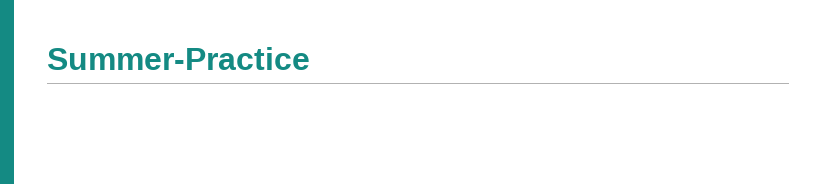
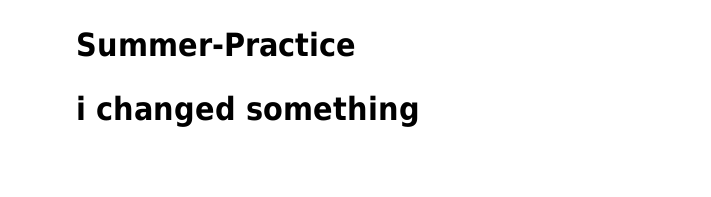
(310, 58) none -> [76,95,420,127] // i changed something

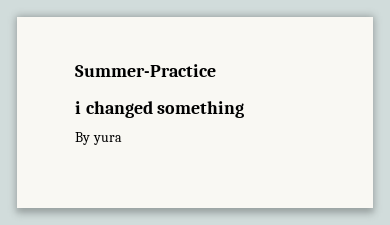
(420, 111) none -> [75,132,122,145] // By yura

